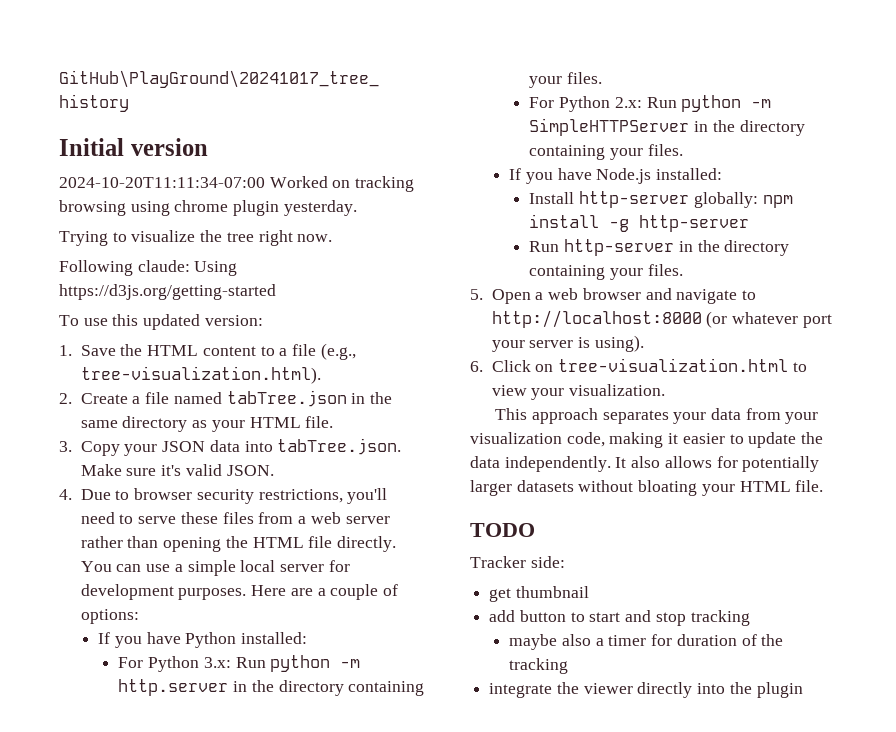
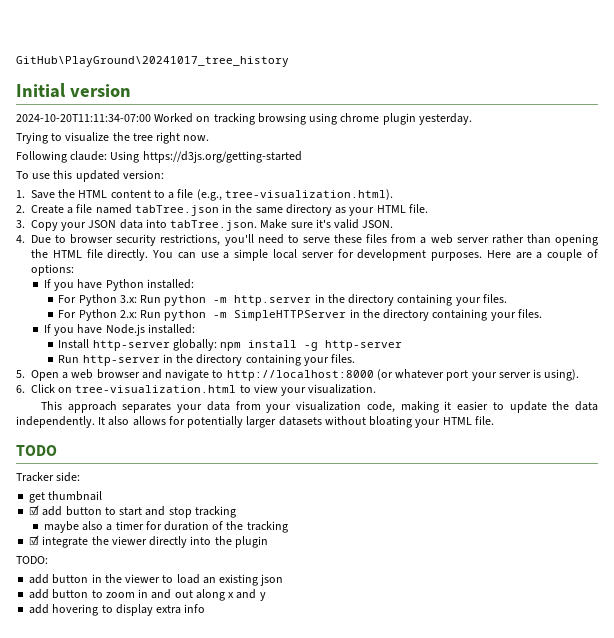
(589, 592) none -> [29,505,40,515] ☑
(569, 666) none -> [29,535,40,545] ☑
(803, 690) none -> [16,556,48,564] [29,574,284,586] [29,589,266,601] [29,604,206,616] // TODO: // add button in the viewer to load an existing json // add button to zoom in and out along x and y // add hovering to display extra info

